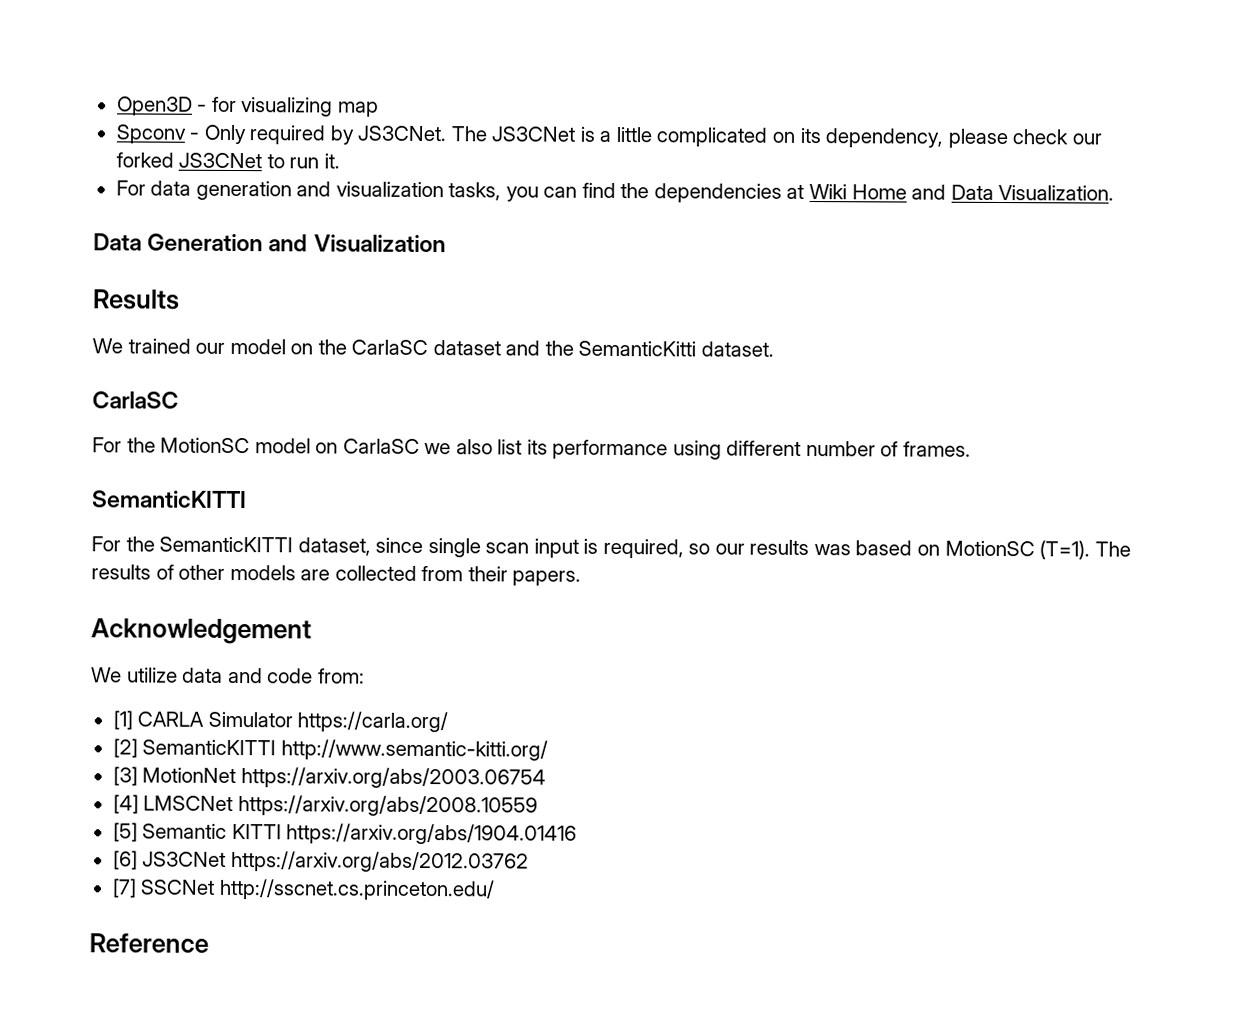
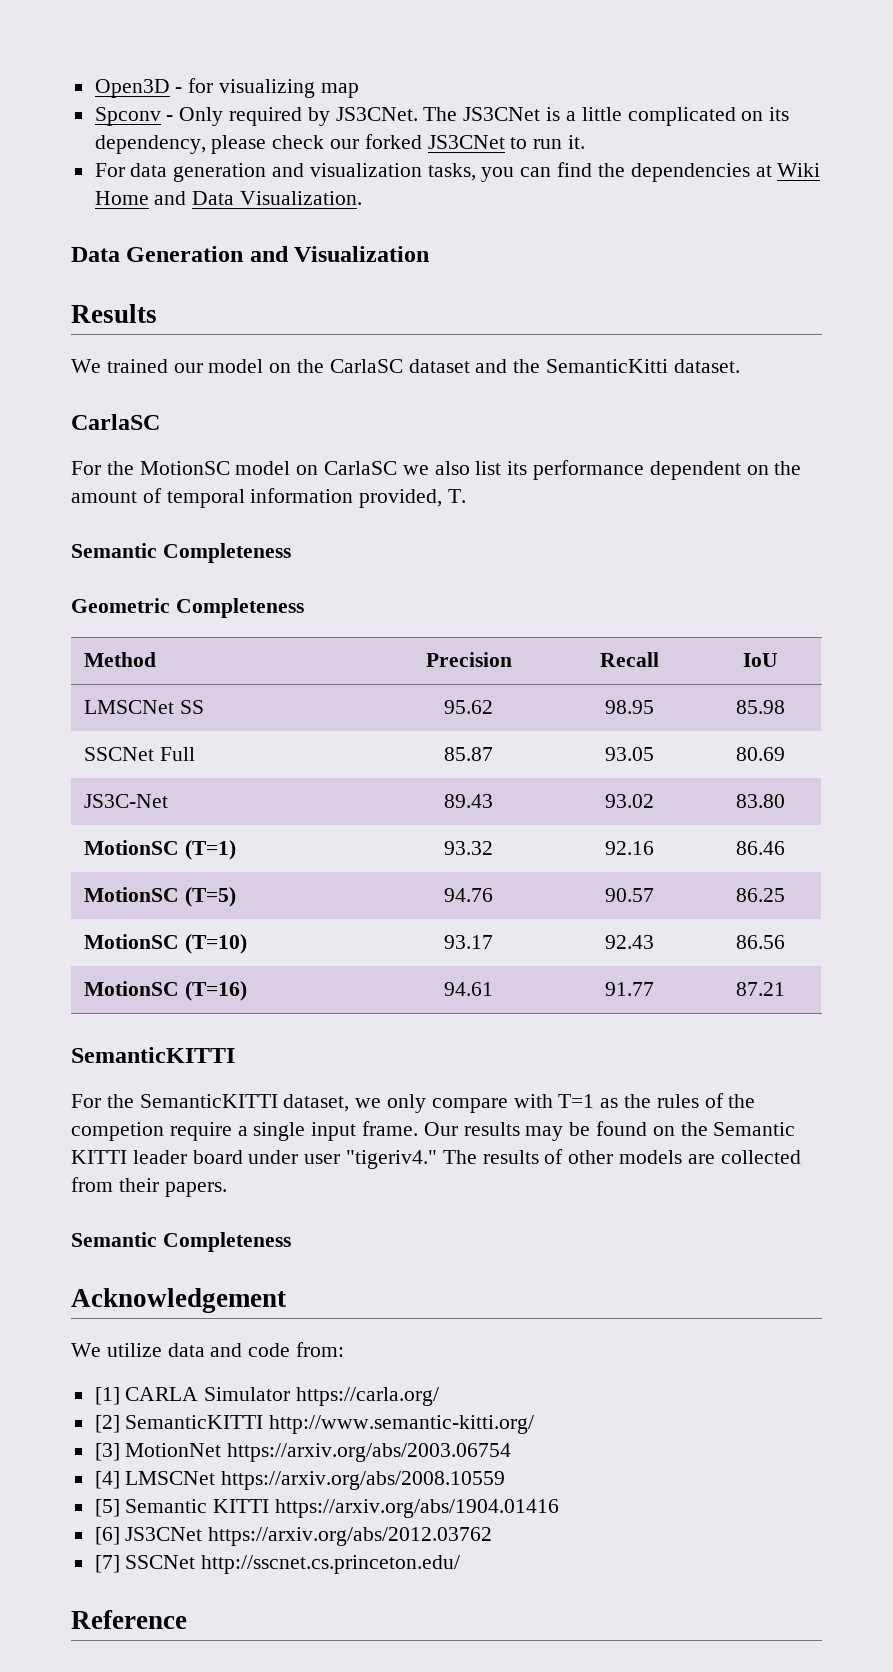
[672,440,972,460] using different number of frames. -> [649,461,802,480] [71,488,467,508] [71,543,291,563] [71,598,304,618] [84,652,157,667] [425,652,512,667] [599,652,659,667] [742,653,778,667] [84,700,205,714] [444,700,494,714] [604,700,654,714] [735,700,785,714] [84,747,196,761] [444,747,494,761] [604,747,654,761] [735,747,785,761] [84,794,169,808] [444,794,494,808] [604,794,654,808] [735,794,785,808] [84,840,237,860] [444,841,494,855] [604,841,654,855] [735,841,785,855] [84,887,237,907] [444,888,494,902] [604,888,654,902] [735,888,785,902] [84,934,248,954] [444,935,494,949] [604,935,654,949] [735,935,785,949] [84,981,248,1001] [444,982,494,996] [604,982,654,996] [735,982,785,996] dependent on the amount of temporal information provided, T. // Semantic Completeness // Geometric Completeness // Method | Precision | Recall | IoU // LMSCNet SS | 95.62 | 98.95 | 85.98 // SSCNet Full | 85.87 | 93.05 | 80.69 // JS3C-Net | 89.43 | 93.02 | 83.80 // MotionSC (T=1) | 93.32 | 92.16 | 86.46 // MotionSC (T=5) | 94.76 | 90.57 | 86.25 // MotionSC (T=10) | 93.17 | 92.43 | 86.56 // MotionSC (T=16) | 94.61 | 91.77 | 87.21
[375,537,1091,560] since single scan input is required, so our results was based on MotionSC (T=1). -> [355,1093,756,1113] [71,1121,796,1141] [71,1150,438,1169] we only compare with T=1 as the rules of the competion require a single input frame. Our results may be found on the Semantic KITTI leader board under user "tigeriv4."
(582, 578) none -> [71,1232,291,1252] // Semantic Completeness

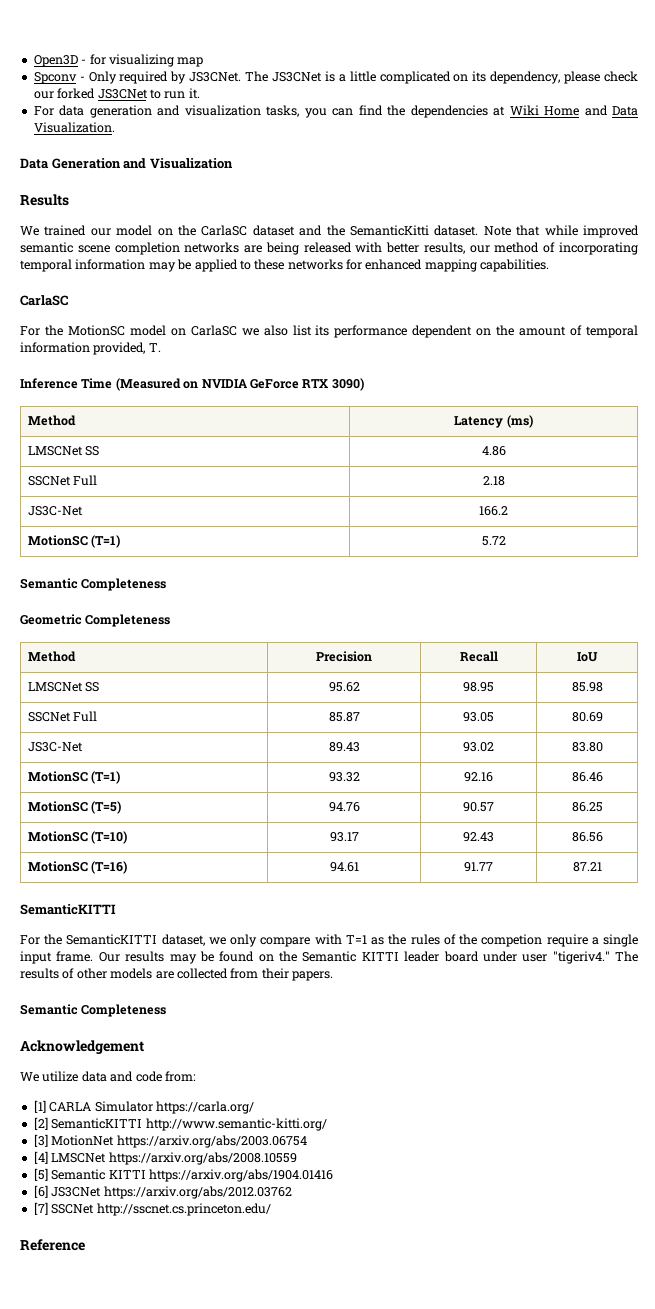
(740, 366) none -> [483,225,639,238] [20,242,638,255] [20,259,550,272] Note that while improved semantic scene completion networks are being released with better results, our method of incorporating temporal information may be applied to these networks for enhanced mapping capabilities.
(467, 496) none -> [20,378,364,391] [27,415,76,426] [454,415,533,428] [27,446,100,456] [481,446,506,456] [27,475,98,486] [482,476,505,486] [27,506,83,516] [479,506,508,516] [27,535,121,548] [481,536,506,546] // Inference Time (Measured on NVIDIA GeForce RTX 3090) // Method | Latency (ms) // LMSCNet SS | 4.86 // SSCNet Full | 2.18 // JS3C-Net | 166.2 // MotionSC (T=1) | 5.72

